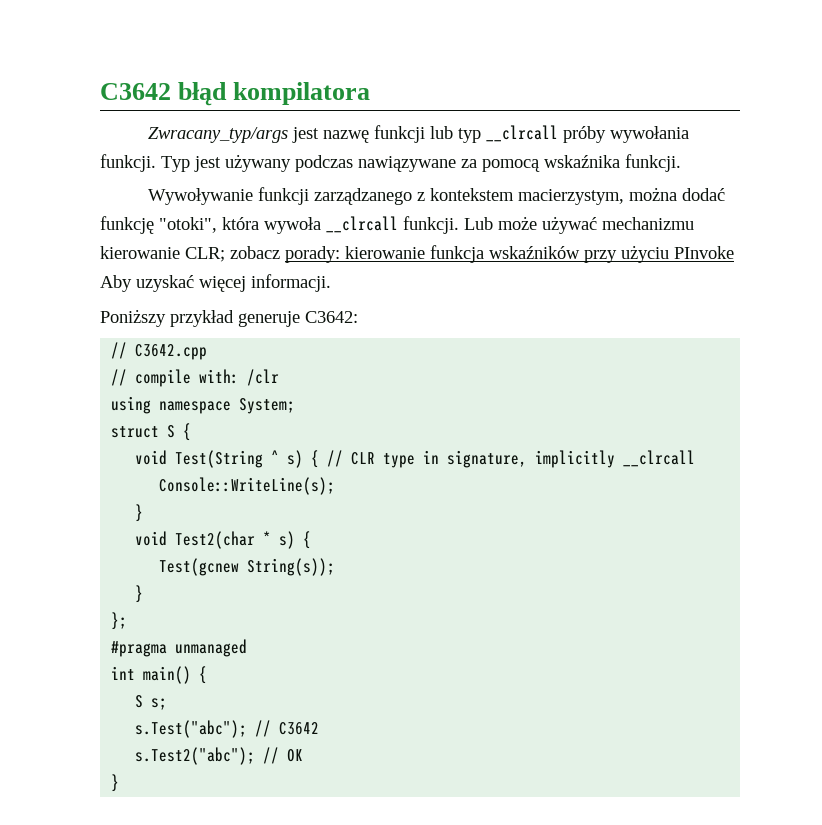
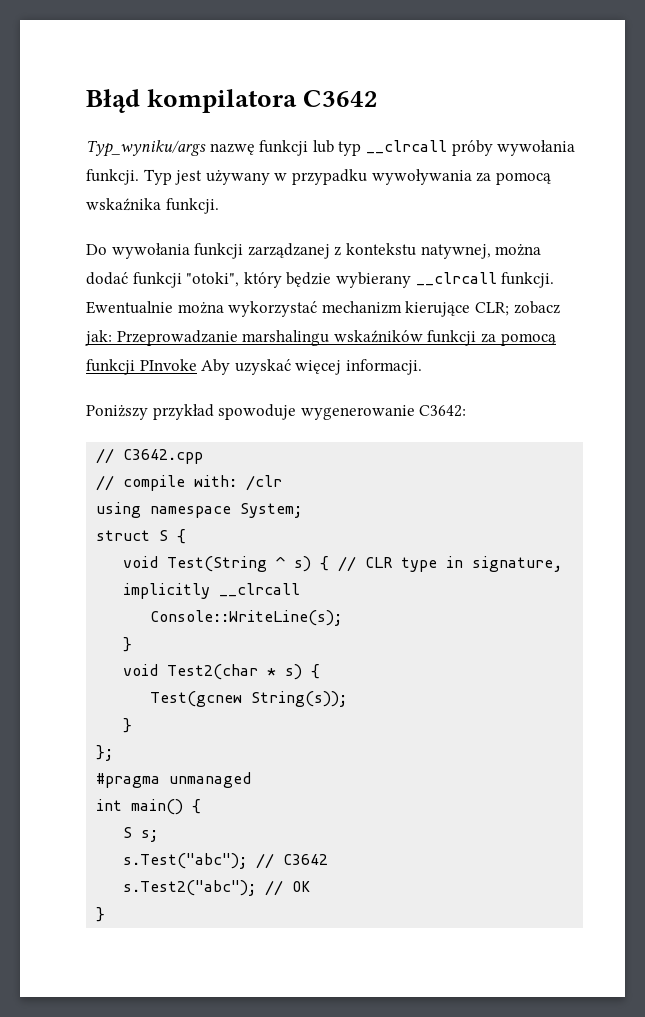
[100,82,371,106] [147,127,319,143] C3642 błąd kompilatora // Zwracany_typ/args jest -> [86,89,379,113] [86,140,206,157] Błąd kompilatora C3642 // Typ_wyniku/args
[295,155,456,172] podczas nawiązywane -> [274,169,472,185] w przypadku wywoływania
[147,187,725,205] [100,216,694,234] [100,245,669,263] Wywoływanie funkcji zarządzanego z kontekstem macierzystym, można dodać funkcję "otoki", która wywoła __clrcall funkcji. Lub może używać mechanizmu kierowanie CLR; zobacz porady: kierowanie funkcja wskaźników przy użyciu -> [86,243,542,259] [86,272,555,288] [86,301,560,317] [85,330,556,346] [86,359,135,375] Do wywołania funkcji zarządzanej z kontekstu natywnej, można dodać funkcji "otoki", który będzie wybierany __clrcall funkcji. Ewentualnie można wykorzystać mechanizm kierujące CLR; zobacz jak: Przeprowadzanie marshalingu wskaźników funkcji za pomocą funkcji
[238,311,300,327] generuje -> [218,404,415,420] spowoduje wygenerowanie

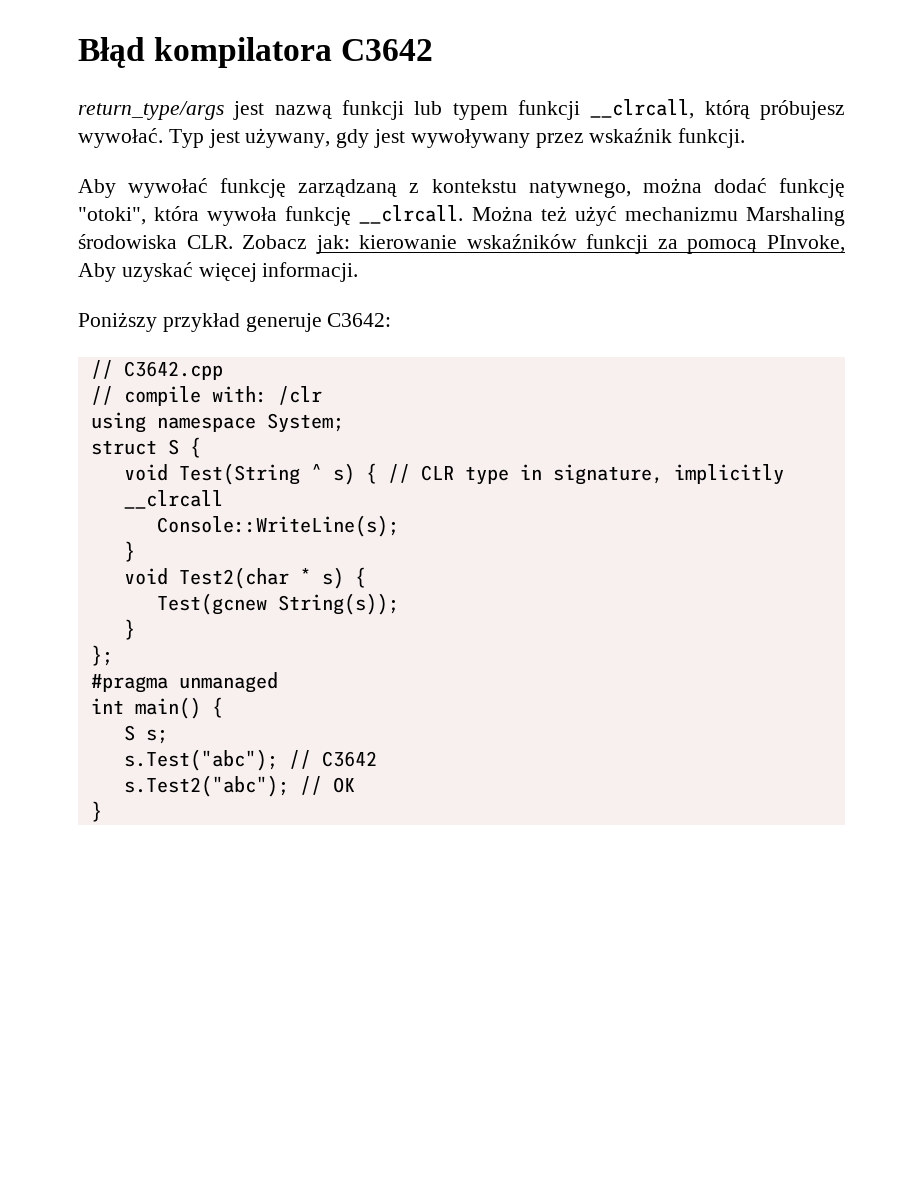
[86,140,576,157] [86,169,551,185] [86,198,219,214] [86,243,330,259] Typ_wyniku/args nazwę funkcji lub typ __clrcall próby wywołania funkcji. Typ jest używany w przypadku wywoływania za pomocą wskaźnika funkcji. // Do wywołania funkcji zarządzanej -> [78,99,845,120] [78,128,746,148] [78,178,398,198] return_type/args jest nazwą funkcji lub typem funkcji __clrcall, którą próbujesz wywołać. Typ jest używany, gdy jest wywoływany przez wskaźnik funkcji. // Aby wywołać funkcję zarządzaną
[420,244,491,259] natywnej, -> [528,181,631,198] natywnego,
[132,272,555,288] [86,301,560,317] [85,330,330,346] funkcji "otoki", który będzie wybierany __clrcall funkcji. Ewentualnie można wykorzystać mechanizm kierujące CLR; zobacz jak: Przeprowadzanie marshalingu -> [778,178,845,198] [78,205,845,226] [78,234,458,254] funkcję "otoki", która wywoła funkcję __clrcall. Można też użyć mechanizmu Marshaling środowiska CLR. Zobacz jak: kierowanie
[86,359,197,375] funkcji PInvoke -> [766,235,845,253] PInvoke,
[218,404,415,420] spowoduje wygenerowanie -> [245,313,322,332] generuje

